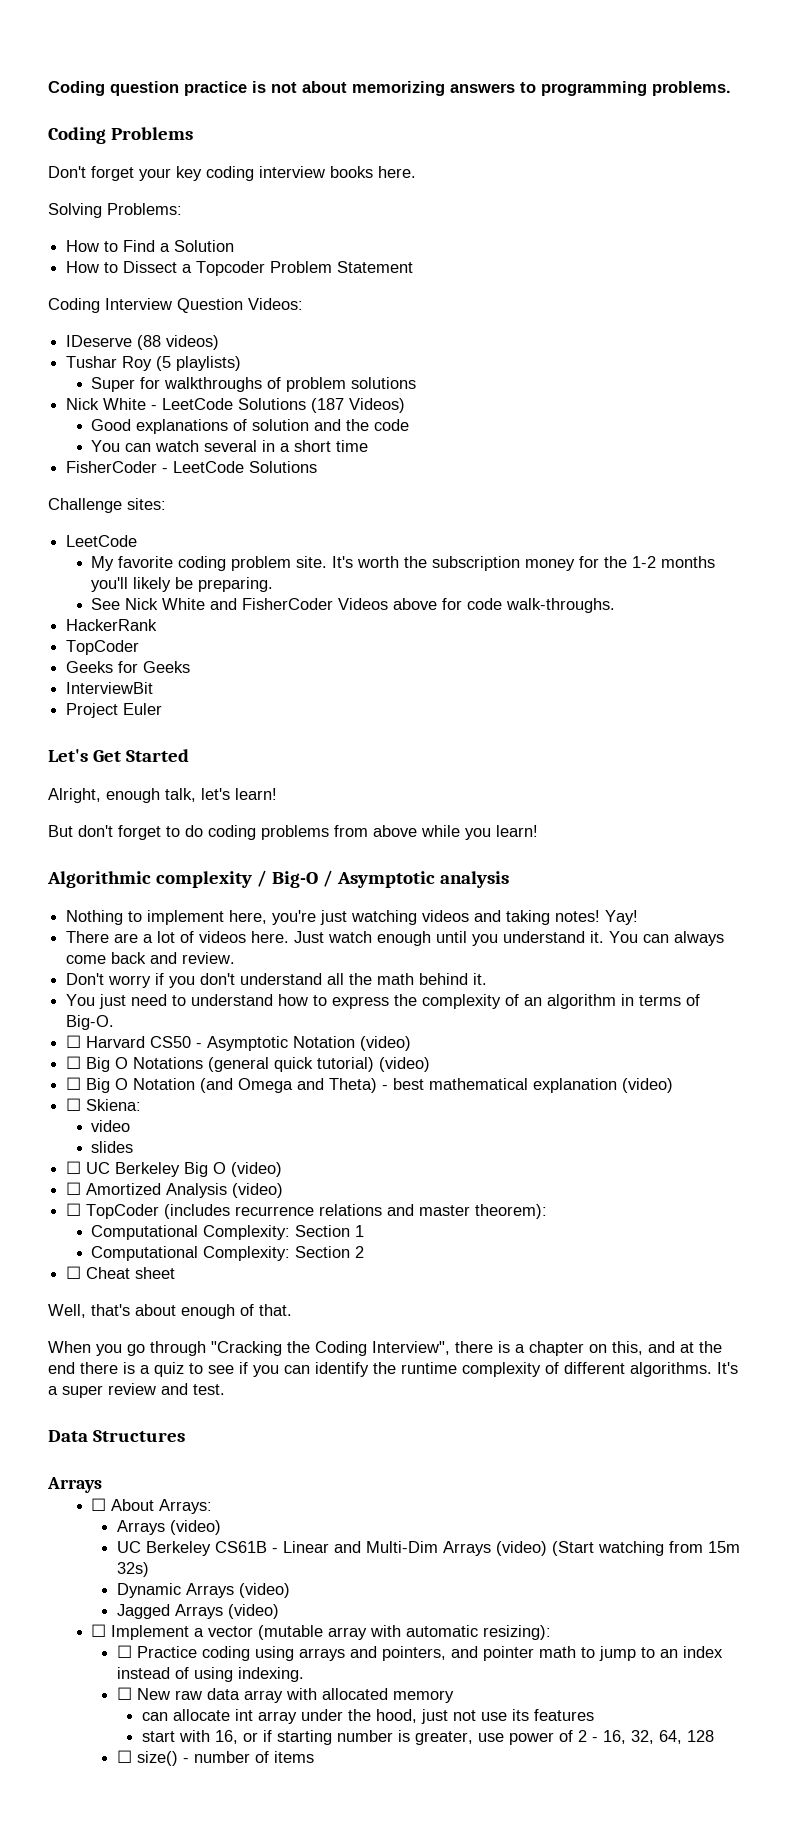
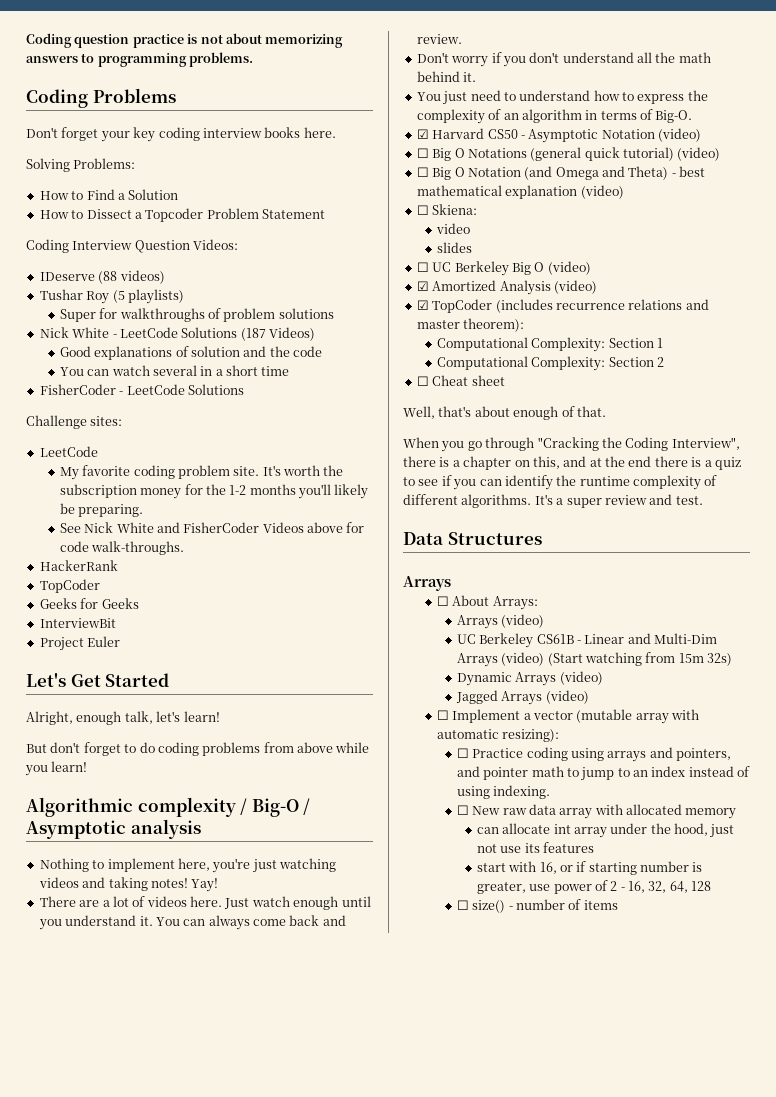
[66,1035,82,1048] ☐ -> [416,129,429,139] ☑
[66,1182,82,1195] ☐ -> [416,281,429,291] ☑
[66,1203,82,1216] ☐ -> [416,300,429,310] ☑

